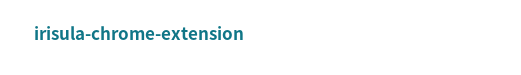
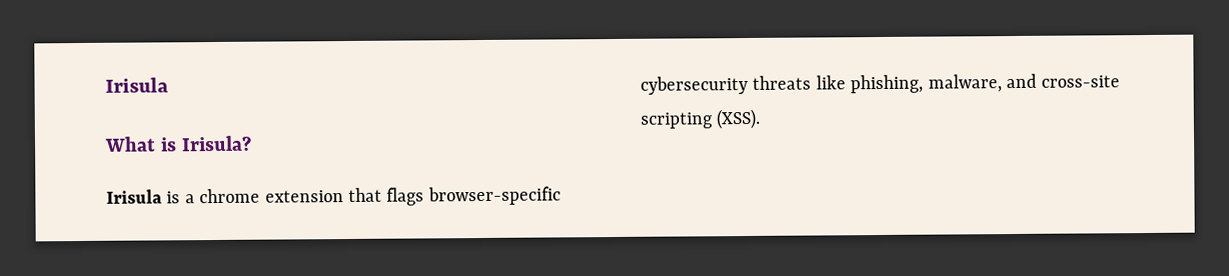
[34,26,244,40] irisula-chrome-extension -> [105,77,169,93] [104,135,252,152] [106,186,561,206] [640,73,1121,95] [640,108,761,130] Irisula // What is Irisula? // Irisula is a chrome extension that flags browser-specific cybersecurity threats like phishing, malware, and cross-site scripting (XSS).

